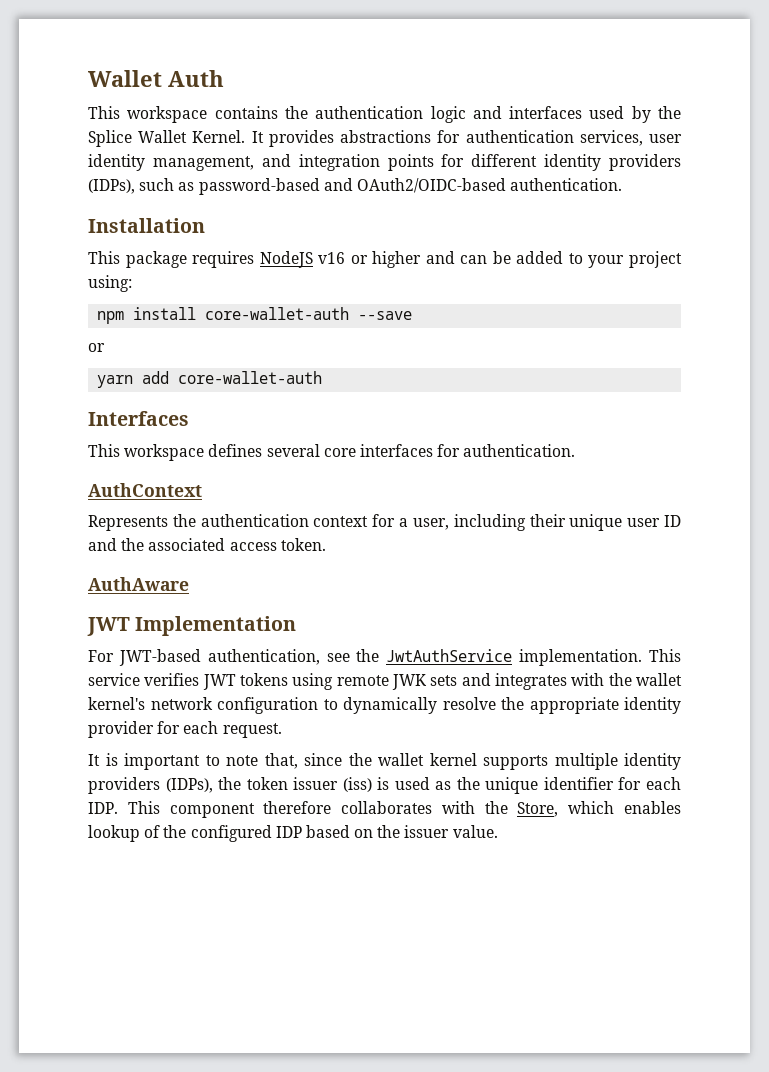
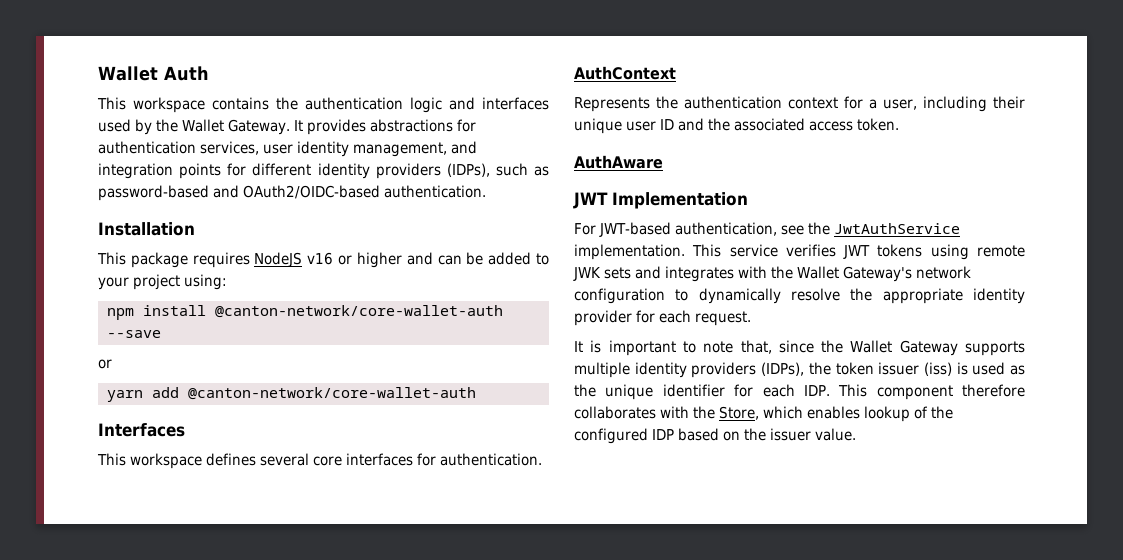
[88,130,246,147] Splice Wallet Kernel. -> [182,119,291,135] Wallet Gateway.
[205,307,350,320] core-wallet-auth -> [215,305,503,318] @canton-network/core-wallet-auth
[178,371,323,384] core-wallet-auth -> [188,387,476,400] @canton-network/core-wallet-auth
[636,673,682,686] [88,697,145,710] wallet kernel's -> [797,266,913,282] Wallet Gateway's
[378,753,477,766] wallet kernel -> [850,340,958,356] Wallet Gateway

